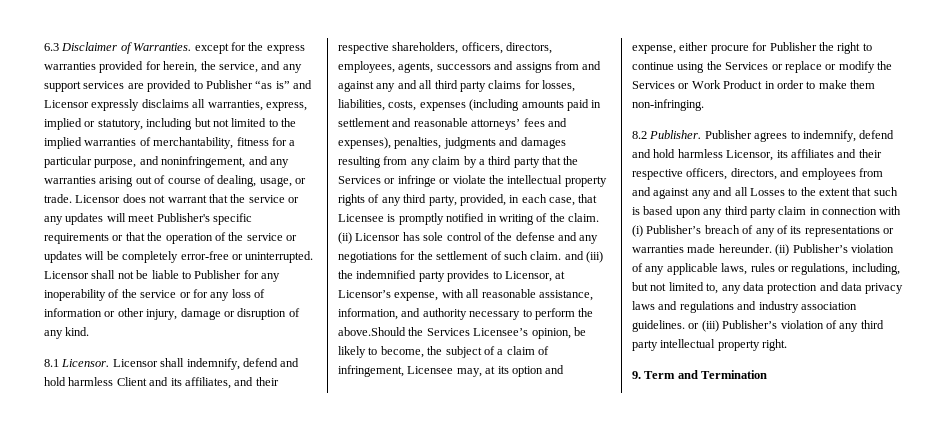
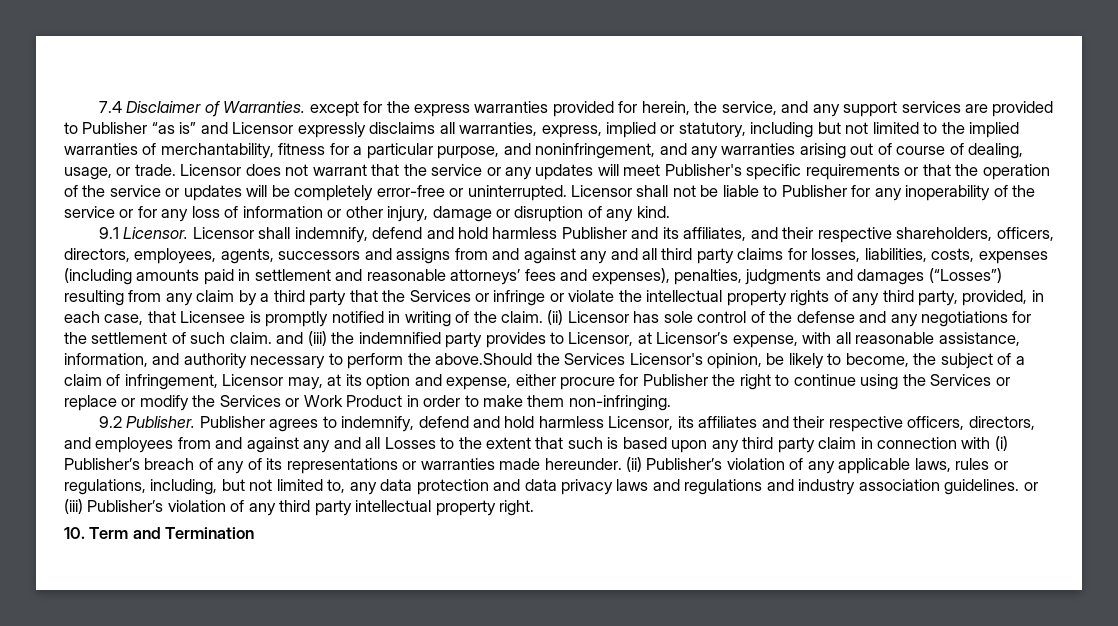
[44,43,59,51] 6.3 -> [98,101,122,113] 7.4
[44,359,59,367] 8.1 -> [98,227,119,239] 9.1
[116,377,147,386] Client -> [561,227,627,239] Publisher
(566, 143) none -> [928,268,1002,283] (“Losses”)
[473,328,529,336] Licensee’s -> [629,353,703,365] Licensor's
[407,366,454,374] Licensee -> [222,374,284,386] Licensor
[632,131,647,139] 8.2 -> [98,416,122,428] 9.2
[632,371,641,379] 9. -> [64,527,85,539] 10.

